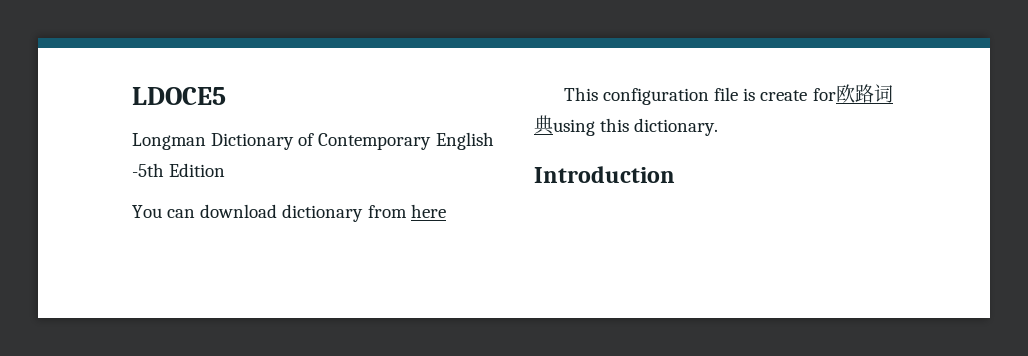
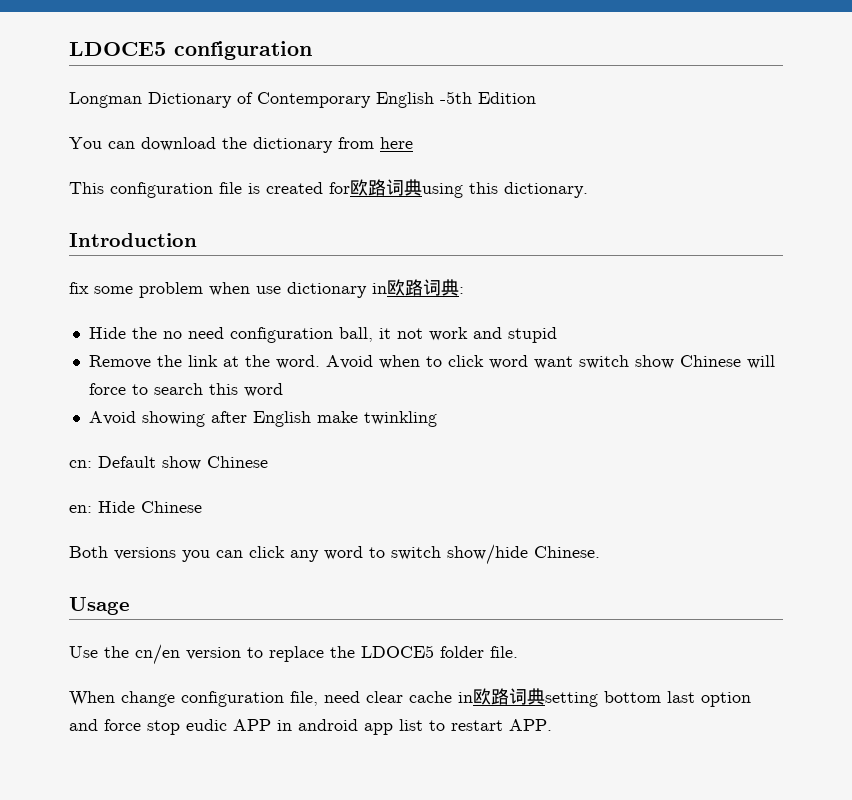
[132,87,226,105] LDOCE5 -> [69,41,312,60] LDOCE5 configuration
(278, 211) none -> [222,137,247,149] the
[760,90,808,101] create -> [266,182,323,194] created
(675, 174) none -> [69,279,464,298] [88,327,557,343] [88,355,775,369] [88,383,283,397] [88,411,437,427] [69,456,268,470] [69,501,202,513] [69,544,600,565] [69,597,130,615] [69,644,518,665] [69,688,751,707] [69,719,552,735] // fix some problem when use dictionary in欧路词典: // Hide the no need configuration ball, it not work and stupid // Remove the link at the word. Avoid when to click word want switch show Chinese will force to search this word // Avoid showing after English make twinkling // cn: Default show Chinese // en: Hide Chinese // Both versions you can click any word to switch show/hide Chinese. // Usage // Use the cn/en version to replace the LDOCE5 folder file. // When change configuration file, need clear cache in欧路词典setting bottom last option and force stop eudic APP in android app list to restart APP.

